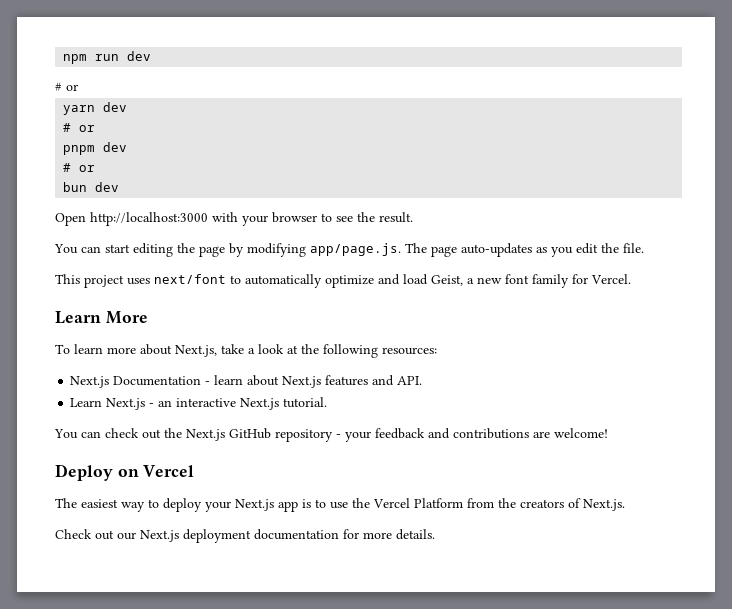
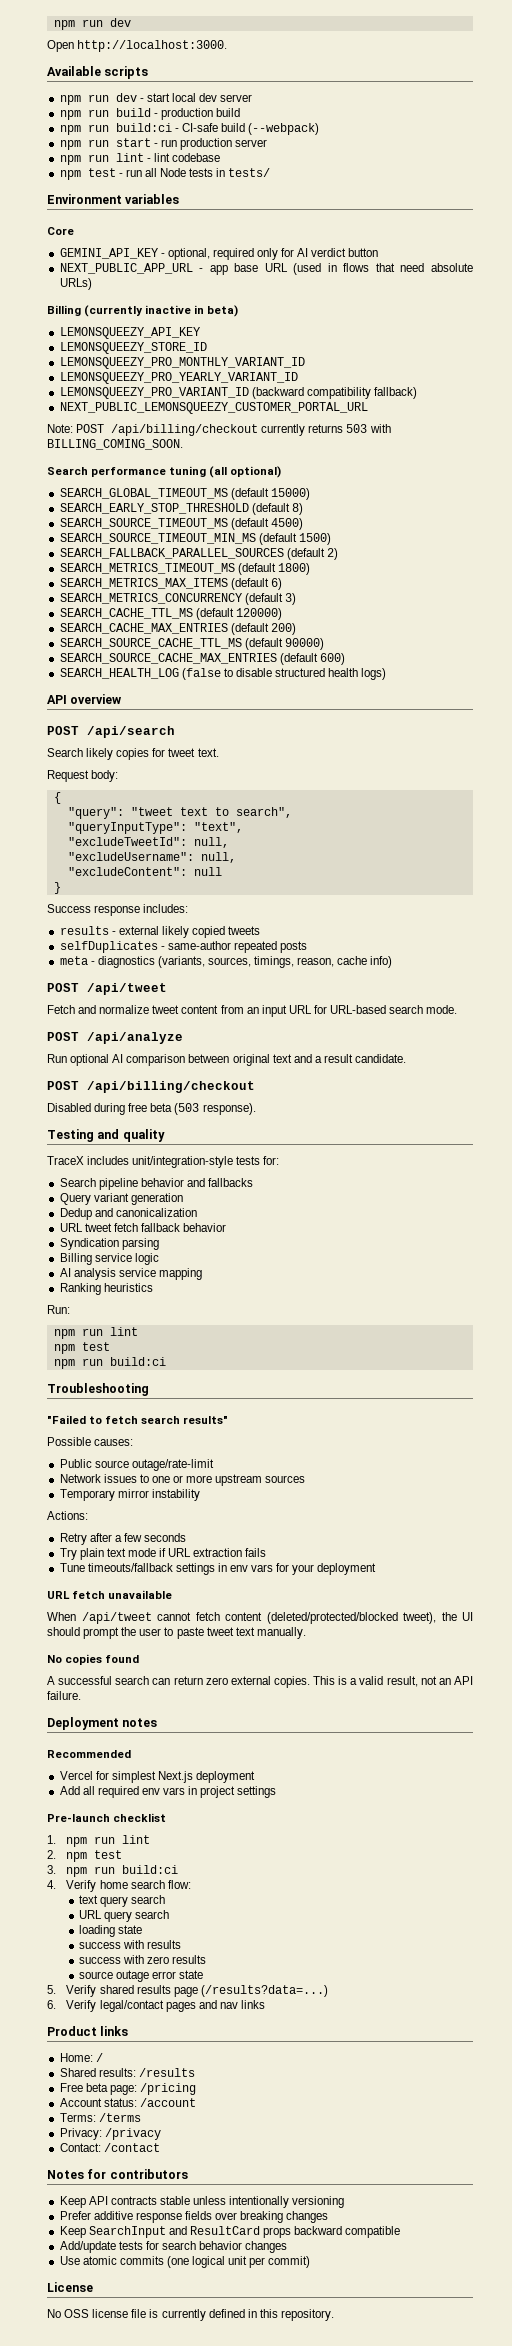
[55,82,78,91] [63,102,128,115] [63,123,96,132] [63,142,128,155] [63,163,96,172] [63,182,120,192] [55,212,413,226] [54,243,644,257] [55,274,631,288] [55,311,148,324] [55,344,437,358] [70,375,423,388] [70,397,328,410] [54,428,608,442] [55,464,195,481] [55,498,625,512] [55,529,435,543] # or // yarn dev // # or // pnpm dev // # or // bun dev // Open http://localhost:3000 with your browser to see the result. // You can start editing the page by modifying app/page.js. The page auto-updates as you edit the file. // This project uses next/font to automatically optimize and load Geist, a new font family for Vercel. // Learn More // To learn more about Next.js, take a look at the following resources: // Next.js Documentation - learn about Next.js features and API. // Learn Next.js - an interactive Next.js tutorial. // You can check out the Next.js GitHub repository - your feedback and contributions are welcome! // Deploy on Vercel // The easiest way to deploy your Next.js app is to use the Vercel Platform from the creators of Next.js. // Check out our Next.js deployment documentation for more details. -> [47,40,228,52] [47,66,149,79] [59,93,253,105] [59,108,240,120] [59,123,320,135] [59,138,268,150] [59,153,220,165] [59,168,271,180] [47,194,180,204] [47,227,74,235] [59,248,379,260] [59,263,474,275] [59,278,92,290] [47,305,239,317] [59,327,200,339] [59,342,207,354] [59,357,305,369] [59,372,298,384] [59,387,417,399] [59,402,368,414] [47,424,391,436] [47,439,183,450] [47,466,282,478] [59,488,310,500] [59,503,303,515] [59,518,303,530] [59,533,331,545] [59,548,338,560] [59,563,310,575] [59,578,282,590] [59,593,296,605] [59,608,282,620] [59,623,296,635] [59,638,324,650] [59,653,345,665] [59,668,387,680] [47,694,122,704] [47,726,175,738] [47,748,219,760] [47,770,119,782] [53,792,61,804] [67,807,292,819] [67,822,243,834] [67,837,229,848] [67,852,236,863] [67,867,222,876] [53,882,61,894] [47,904,189,916] [59,926,261,938] [59,941,308,953] [59,956,393,968] [47,983,167,995] [47,1005,458,1017] [47,1032,183,1044] [47,1054,407,1066] [47,1081,255,1093] [47,1103,256,1115] [47,1129,165,1142] [47,1156,280,1168] [59,1178,254,1190] [59,1193,183,1205] [59,1208,197,1220] [59,1223,227,1232] [59,1238,159,1250] [59,1253,159,1265] [59,1268,202,1280] [59,1283,153,1295] [47,1305,70,1314] [53,1327,138,1339] [53,1342,110,1354] [53,1357,166,1369] [47,1383,149,1396] [47,1415,229,1424] [47,1437,134,1446] [59,1459,214,1471] [59,1474,306,1486] [59,1489,200,1501] [47,1511,88,1520] [59,1533,187,1545] [59,1548,267,1560] [59,1563,377,1575] [47,1590,173,1599] [47,1612,473,1624] [47,1627,306,1639] [47,1654,140,1665] [47,1676,473,1688] [47,1691,81,1700] [47,1717,158,1730] [47,1750,131,1758] [59,1771,256,1783] [59,1786,277,1798] [47,1813,167,1822] [47,1835,151,1847] [47,1850,123,1862] [47,1865,179,1877] [47,1880,191,1892] [79,1895,166,1907] [79,1910,170,1922] [79,1925,143,1937] [79,1940,182,1949] [79,1955,207,1964] [79,1970,204,1982] [47,1985,328,1997] [47,2000,265,2012] [47,2026,129,2036] [59,2053,103,2062] [59,2068,195,2077] [59,2083,196,2095] [59,2098,196,2107] [59,2113,141,2122] [59,2128,161,2140] [59,2143,160,2152] [47,2169,188,2179] [59,2196,345,2208] [59,2211,329,2223] [59,2226,401,2238] [59,2241,288,2253] [59,2256,311,2268] [47,2282,93,2292] [47,2309,334,2321] Open http://localhost:3000. // Available scripts // npm run dev - start local dev server // npm run build - production build // npm run build:ci - CI-safe build (--webpack) // npm run start - run production server // npm run lint - lint codebase // npm test - run all Node tests in tests/ // Environment variables // Core // GEMINI_API_KEY - optional, required only for AI verdict button // NEXT_PUBLIC_APP_URL - app base URL (used in flows that need absolute URLs) // Billing (currently inactive in beta) // LEMONSQUEEZY_API_KEY // LEMONSQUEEZY_STORE_ID // LEMONSQUEEZY_PRO_MONTHLY_VARIANT_ID // LEMONSQUEEZY_PRO_YEARLY_VARIANT_ID // LEMONSQUEEZY_PRO_VARIANT_ID (backward compatibility fallback) // NEXT_PUBLIC_LEMONSQUEEZY_CUSTOMER_PORTAL_URL // Note: POST /api/billing/checkout currently returns 503 with BILLING_COMING_SOON. // Search performance tuning (all optional) // SEARCH_GLOBAL_TIMEOUT_MS (default 15000) // SEARCH_EARLY_STOP_THRESHOLD (default 8) // SEARCH_SOURCE_TIMEOUT_MS (default 4500) // SEARCH_SOURCE_TIMEOUT_MIN_MS (default 1500) // SEARCH_FALLBACK_PARALLEL_SOURCES (default 2) // SEARCH_METRICS_TIMEOUT_MS (default 1800) // SEARCH_METRICS_MAX_ITEMS (default 6) // SEARCH_METRICS_CONCURRENCY (default 3) // SEARCH_CACHE_TTL_MS (default 120000) // SEARCH_CACHE_MAX_ENTRIES (default 200) // SEARCH_SOURCE_CACHE_TTL_MS (default 90000) // SEARCH_SOURCE_CACHE_MAX_ENTRIES (default 600) // SEARCH_HEALTH_LOG (false to disable structured health logs) // API overview // POST /api/search // Search likely copies for tweet text. // Request body: // { // "query": "tweet text to search", // "queryInputType": "text", // "excludeTweetId": null, // "excludeUsername": null, // "excludeContent": null // } // Success response includes: // results - external likely copied tweets // selfDuplicates - same-author repeated posts // meta - diagnostics (variants, sources, timings, reason, cache info) // POST /api/tweet // Fetch and normalize tweet content from an input URL for URL-based search mode. // POST /api/analyze // Run optional AI comparison between original text and a result candidate. // POST /api/billing/checkout // Disabled during free beta (503 response). // Testing and quality // TraceX includes unit/integration-style tests for: // Search pipeline behavior and fallbacks // Query variant generation // Dedup and canonicalization // URL tweet fetch fallback behavior // Syndication parsing // Billing service logic // AI analysis service mapping // Ranking heuristics // Run: // npm run lint // npm test // npm run build:ci // Troubleshooting // "Failed to fetch search results" // Possible causes: // Public source outage/rate-limit // Network issues to one or more upstream sources // Temporary mirror instability // Actions: // Retry after a few seconds // Try plain text mode if URL extraction fails // Tune timeouts/fallback settings in env vars for your deployment // URL fetch unavailable // When /api/tweet cannot fetch content (deleted/protected/blocked tweet), the UI should prompt the user to paste tweet text manually. // No copies found // A successful search can return zero external copies. This is a valid result, not an API failure. // Deployment notes // Recommended // Vercel for simplest Next.js deployment // Add all required env vars in project settings // Pre-launch checklist // 1. npm run lint // 2. npm test // 3. npm run build:ci // 4. Verify home search flow: // text query search // URL query search // loading state // success with results // success with zero results // source outage error state // 5. Verify shared results page (/results?data=...) // 6. Verify legal/contact pages and nav links // Product links // Home: / // Shared results: /results // Free beta page: /pricing // Account status: /account // Terms: /terms // Privacy: /privacy // Contact: /contact // Notes for contributors // Keep API contracts stable unless intentionally versioning // Prefer additive response fields over breaking changes // Keep SearchInput and ResultCard props backward compatible // Add/update tests for search behavior changes // Use atomic commits (one logical unit per commit) // License // No OSS license file is currently defined in this repository.

